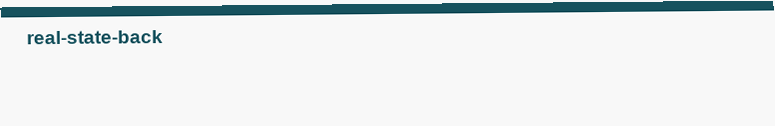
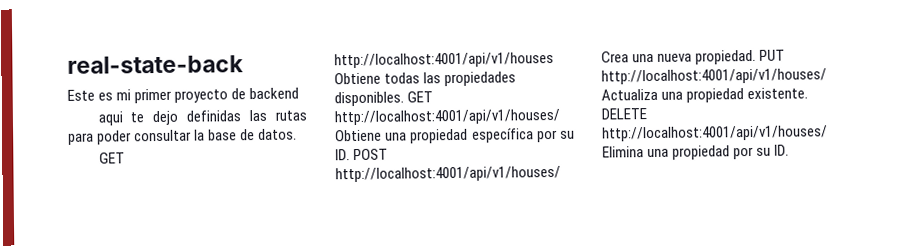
(163, 37) none -> [67,87,300,104] [97,109,307,126] [68,128,298,145] [98,152,125,164] [334,51,554,69] [334,71,517,87] [334,91,434,107] [334,108,561,126] [335,128,575,144] [335,148,389,161] [335,165,561,183] [601,49,786,65] [601,68,827,85] [601,87,809,103] [601,108,647,120] [602,125,828,142] [602,144,790,160] // Este es mi primer proyecto de backend // aqui te dejo definidas las rutas para poder consultar la base de datos. // GET http://localhost:4001/api/v1/houses Obtiene todas las propiedades disponibles. GET http://localhost:4001/api/v1/houses/ Obtiene una propiedad específica por su ID. POST http://localhost:4001/api/v1/houses/ Crea una nueva propiedad. PUT http://localhost:4001/api/v1/houses/ Actualiza una propiedad existente. DELETE http://localhost:4001/api/v1/houses/ Elimina una propiedad por su ID.

